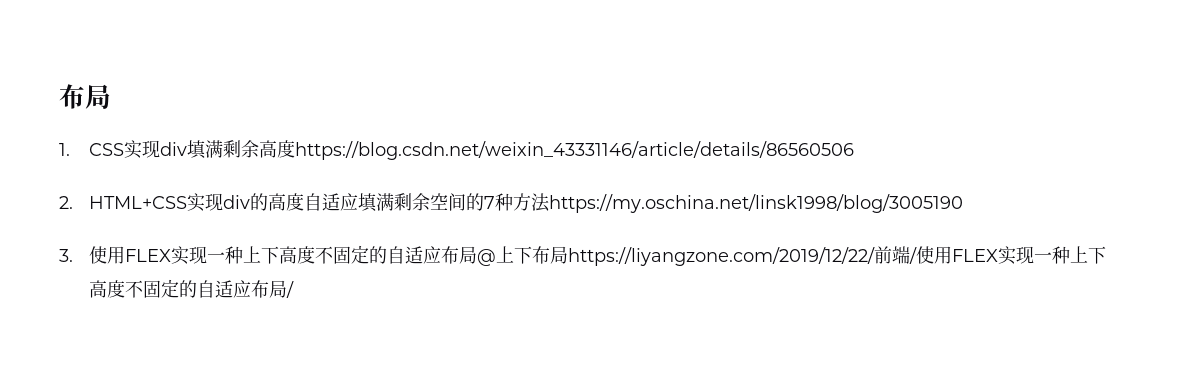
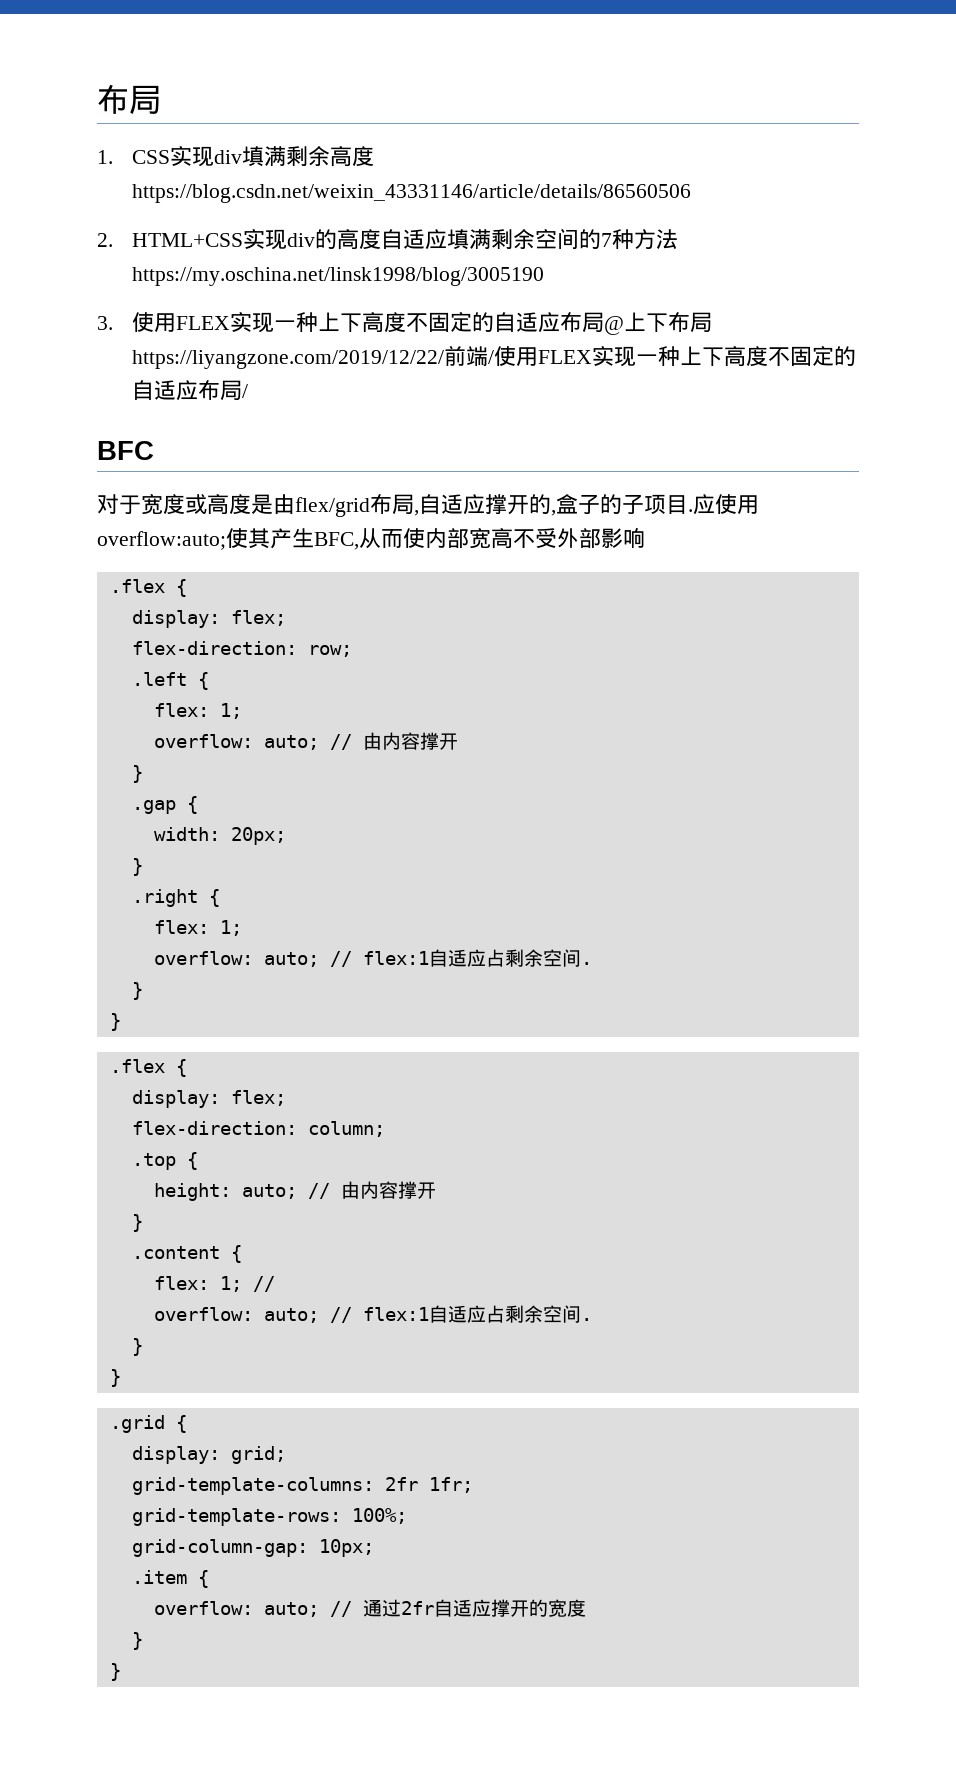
(294, 289) none -> [97,441,154,460] [97,494,759,517] [97,527,645,550] [109,579,187,597] [131,610,286,628] [131,641,352,657] [131,672,209,690] [153,703,242,719] [153,732,458,750] [131,765,143,783] [131,796,198,814] [153,827,286,845] [131,858,143,876] [131,889,220,907] [153,920,242,936] [153,949,592,967] [131,982,143,1000] [109,1013,121,1031] [109,1059,187,1077] [131,1090,286,1108] [131,1121,385,1137] [131,1152,198,1170] [153,1181,436,1201] [131,1214,143,1232] [131,1245,242,1263] [153,1276,275,1292] [153,1305,592,1323] [131,1338,143,1356] [109,1369,121,1387] [109,1415,187,1433] [131,1446,286,1464] [131,1477,473,1495] [131,1508,407,1526] [131,1539,374,1557] [131,1570,209,1588] [153,1599,586,1617] [131,1632,143,1650] [109,1663,121,1681] // BFC // 对于宽度或高度是由flex/grid布局,自适应撑开的,盒子的子项目.应使用overflow:auto;使其产生BFC,从而使内部宽高不受外部影响 // .flex { // display: flex; // flex-direction: row; // .left { // flex: 1; // overflow: auto; // 由内容撑开 // } // .gap { // width: 20px; // } // .right { // flex: 1; // overflow: auto; // flex:1自适应占剩余空间. // } // } // .flex { // display: flex; // flex-direction: column; // .top { // height: auto; // 由内容撑开 // } // .content { // flex: 1; // // overflow: auto; // flex:1自适应占剩余空间. // } // } // .grid { // display: grid; // grid-template-columns: 2fr 1fr; // grid-template-rows: 100%; // grid-column-gap: 10px; // .item { // overflow: auto; // 通过2fr自适应撑开的宽度 // } // }

